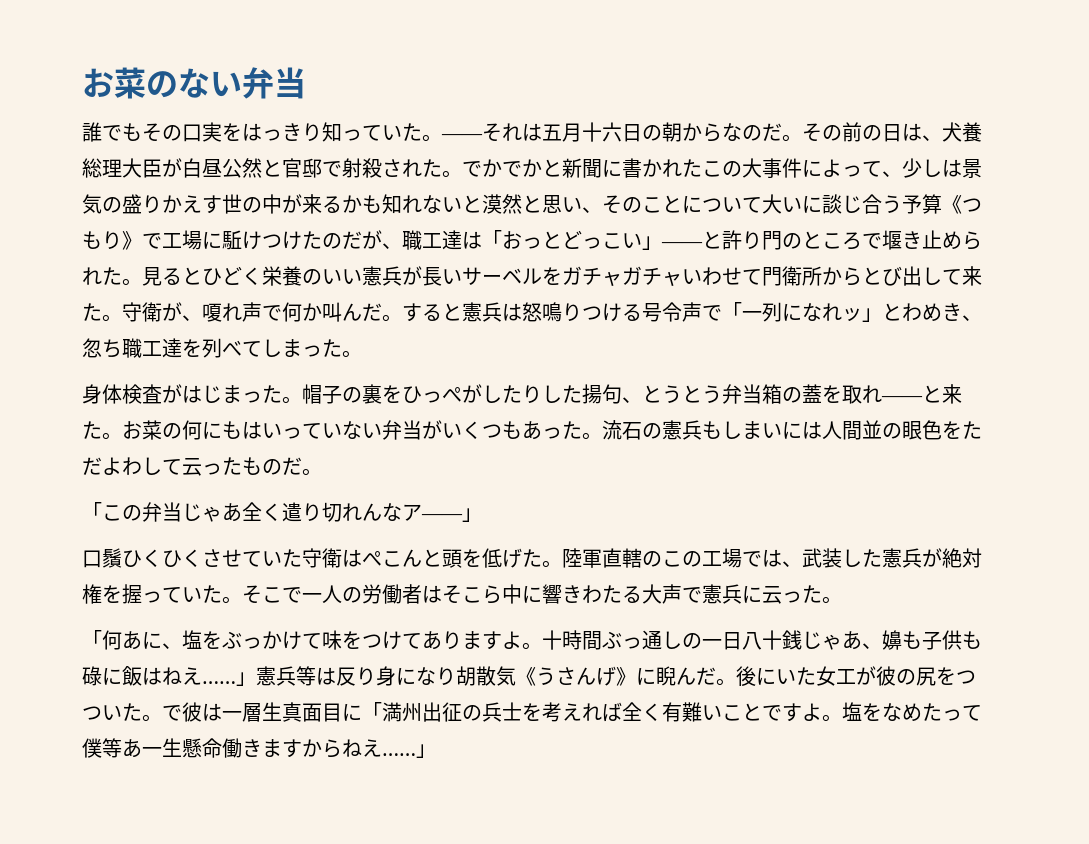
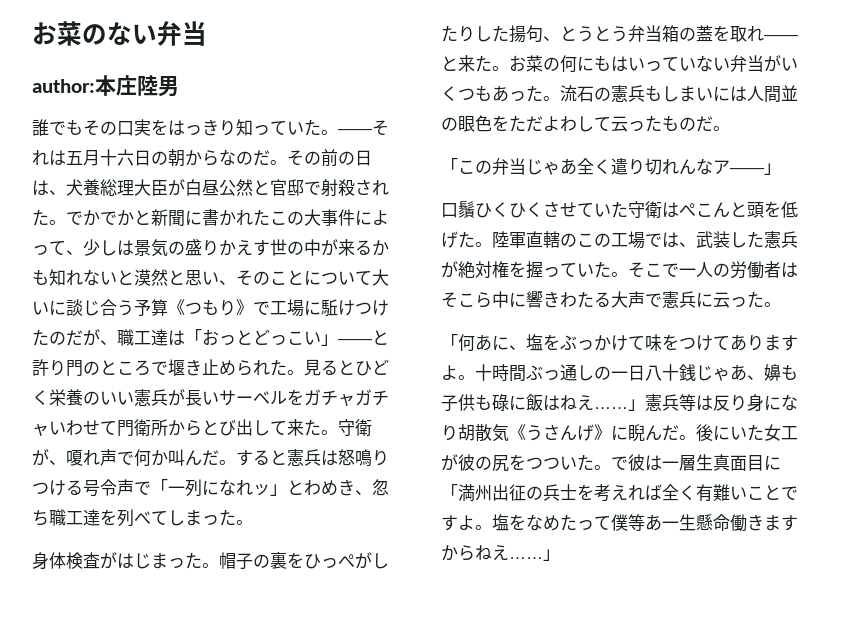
(306, 83) none -> [32,75,179,97] // author:本庄陸男

